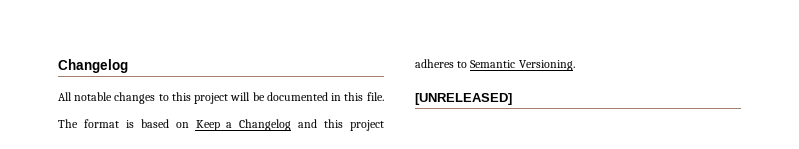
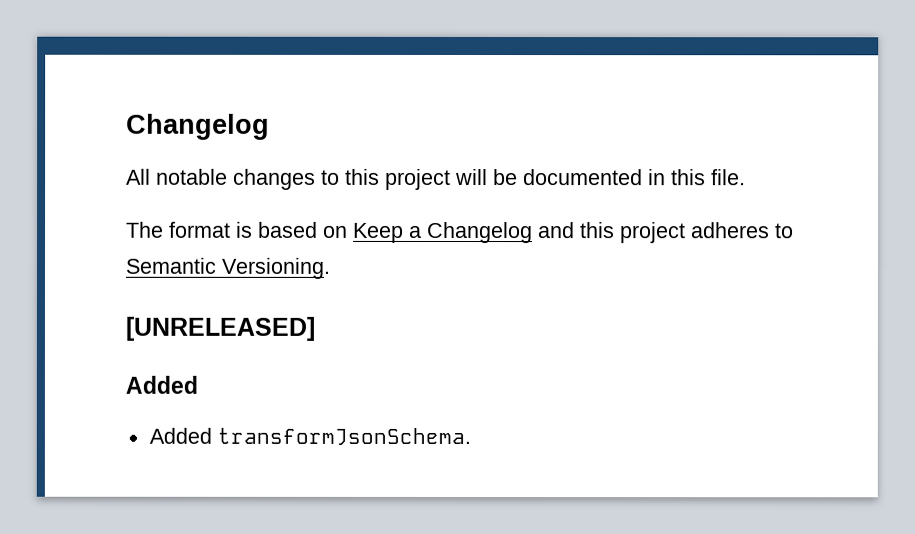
(512, 99) none -> [125,375,198,394] [148,427,471,446] // Added // Added transformJsonSchema.

